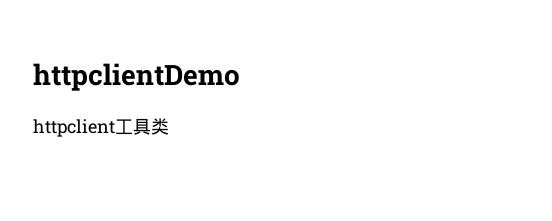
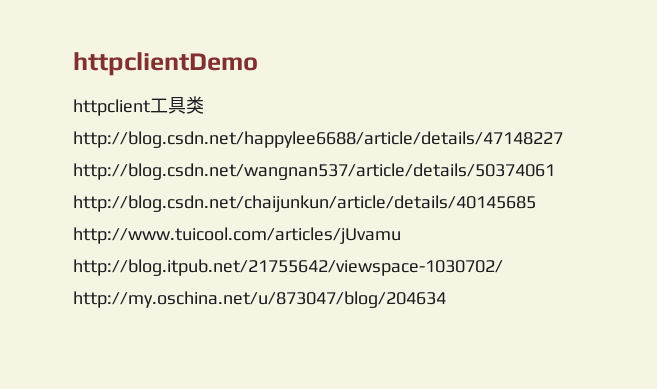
(169, 126) none -> [73,131,563,148] [73,163,555,180] [73,195,536,212] [73,227,401,244] [73,259,503,276] [73,291,446,308] http://blog.csdn.net/happylee6688/article/details/47148227 http://blog.csdn.net/wangnan537/article/details/50374061 http://blog.csdn.net/chaijunkun/article/details/40145685 http://www.tuicool.com/articles/jUvamu http://blog.itpub.net/21755642/viewspace-1030702/ http://my.oschina.net/u/873047/blog/204634

